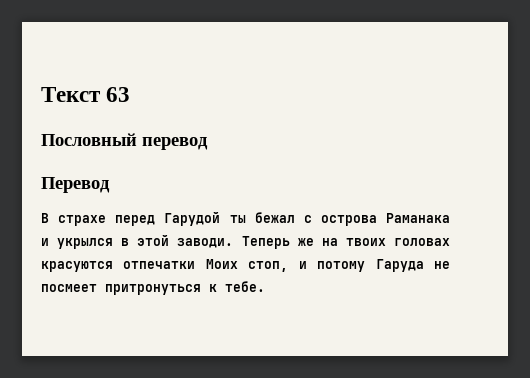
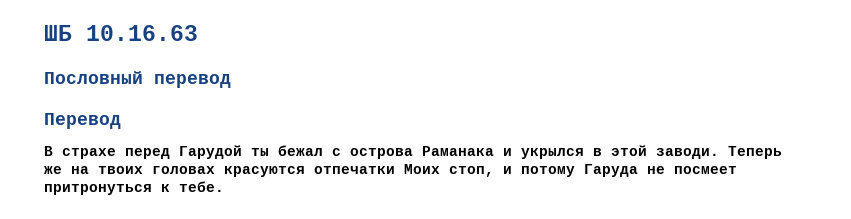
[41,87,131,102] Текст 63 -> [44,25,198,41] ШБ 10.16.63

